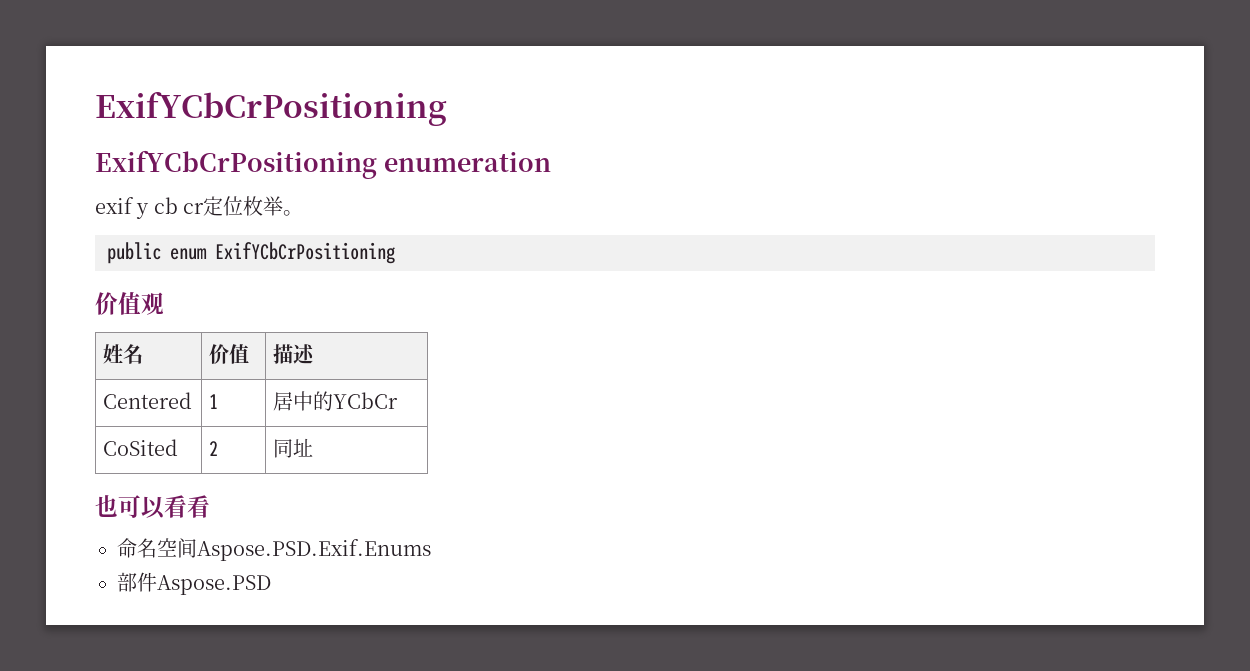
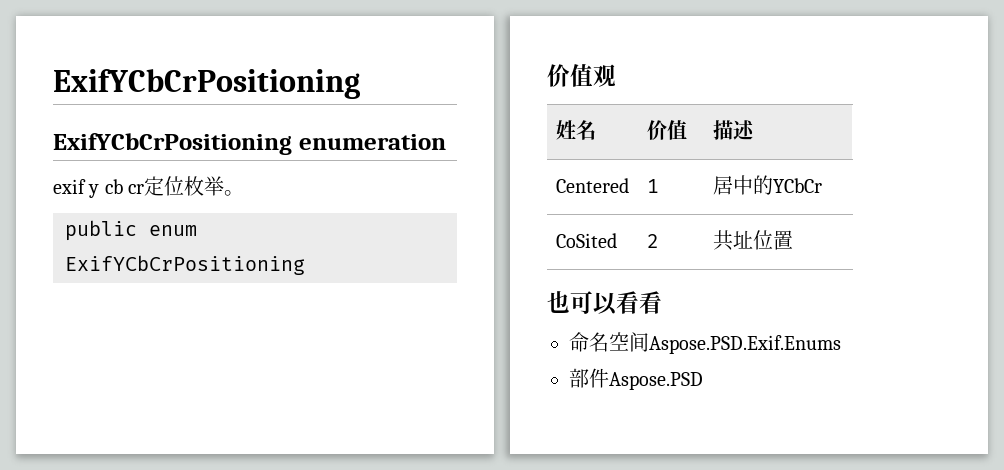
[273,439,294,458] 同 -> [712,230,733,251] 共
(314, 447) none -> [752,230,793,250] 位置

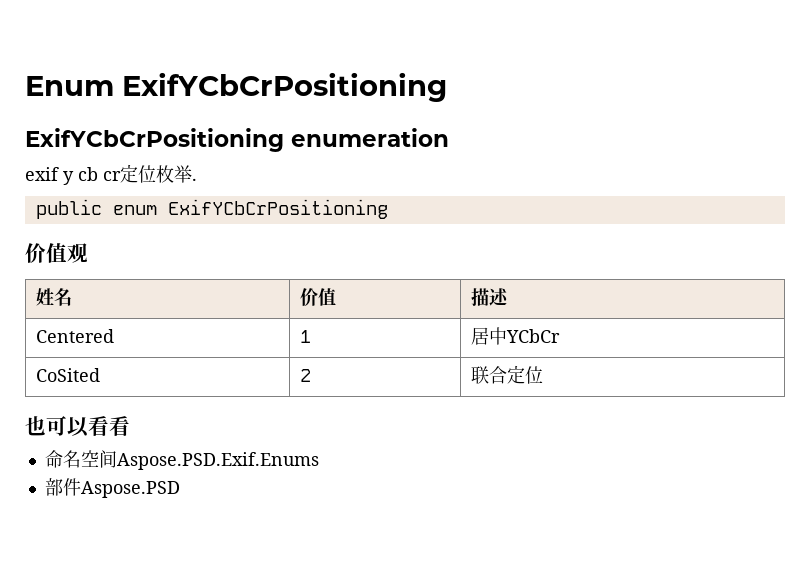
(53, 84) none -> [25,76,114,96] Enum
[224,190,245,196] 。 -> [192,178,197,181] .
[752,175,773,195] 的 -> (507, 336) none
[712,230,793,251] 共址位置 -> [470,365,543,384] 联合定位

